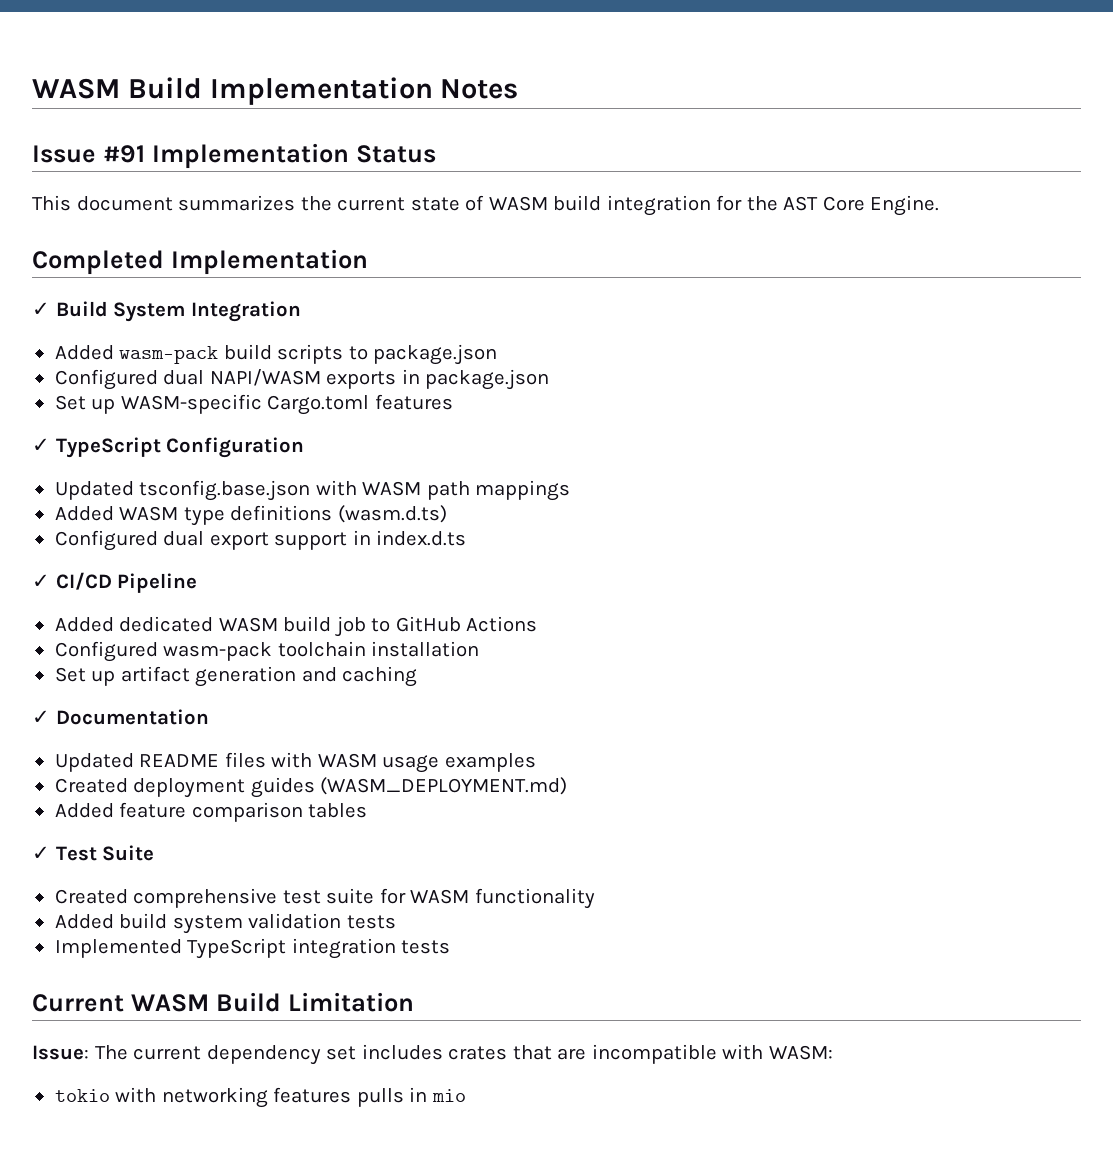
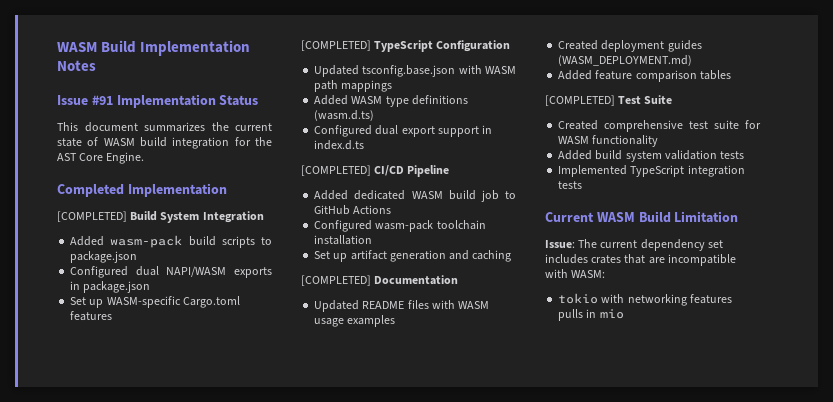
[32,302,50,316] ✓ -> [57,211,127,222] [COMPLETED]
[32,438,50,452] ✓ -> [301,40,371,51] [COMPLETED]
[32,574,50,588] ✓ -> [301,165,371,176] [COMPLETED]
[32,710,50,724] ✓ -> [301,275,371,286] [COMPLETED]
[32,846,50,860] ✓ -> [545,95,615,106] [COMPLETED]

